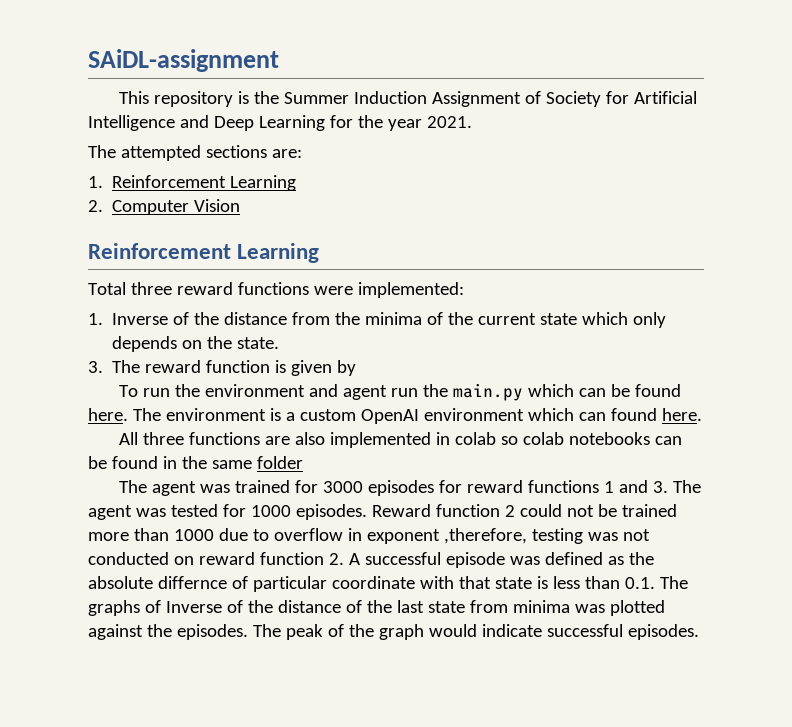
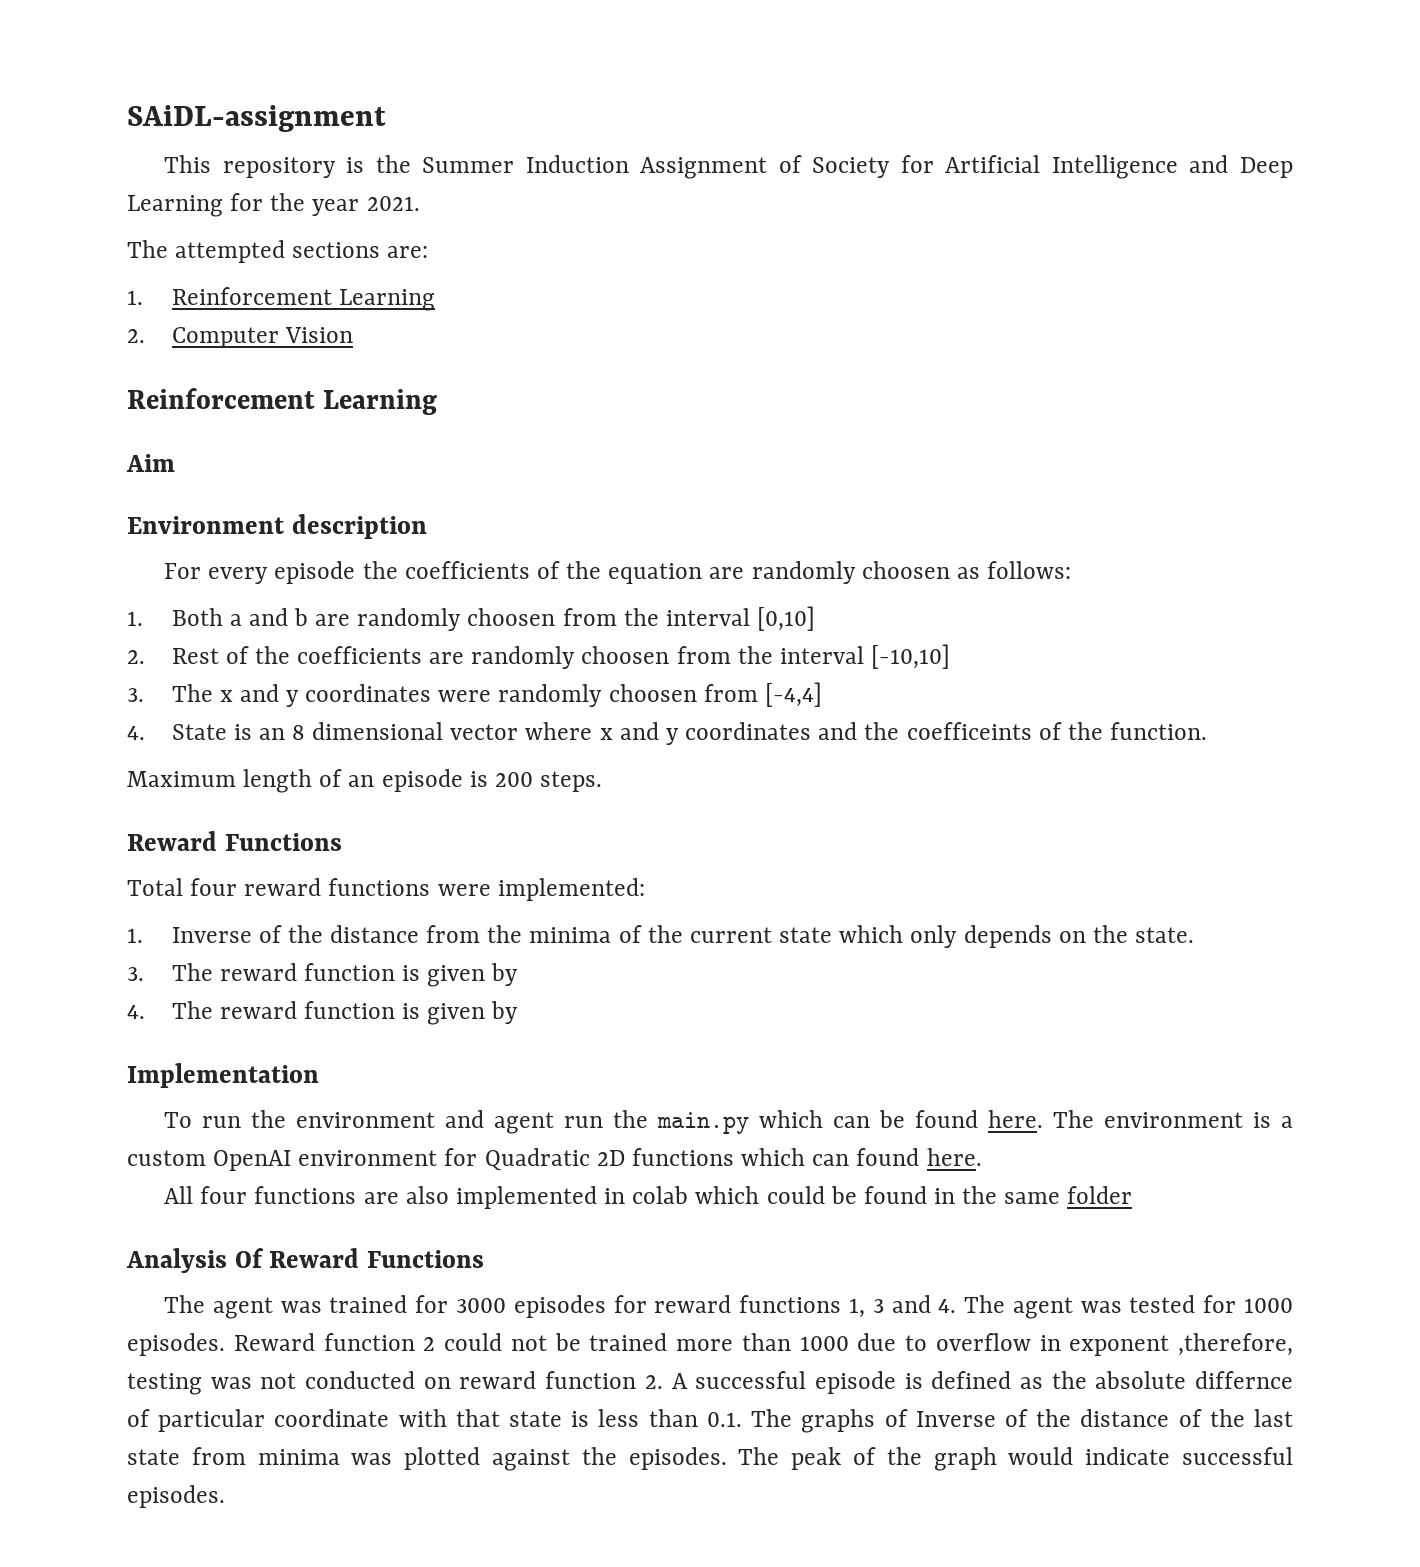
(320, 253) none -> [126,454,175,472] [127,514,427,539] [164,561,1072,584] [127,606,816,631] [127,644,951,669] [127,682,822,707] [127,722,1207,745] [127,769,603,793] [127,831,342,851] // Aim // Environment description // For every episode the coefficients of the equation are randomly choosen as follows: // 1. Both a and b are randomly choosen from the interval [0,10] // 2. Rest of the coefficients are randomly choosen from the interval [-10,10] // 3. The x and y coordinates were randomly choosen from [-4,4] // 4. State is an 8 dimensional vector where x and y coordinates and the coefficeints of the function. // Maximum length of an episode is 200 steps. // Reward Functions
[130,282,172,295] three -> [190,878,238,896] four
(357, 368) none -> [127,1001,519,1025] [127,1063,319,1088] // 4. The reward function is given by // Implementation
(524, 414) none -> [444,1148,734,1171] for Quadratic 2D functions
[143,432,185,445] three -> [200,1186,248,1204] four
[501,432,683,445] so colab notebooks can -> [695,1186,825,1204] which could
(303, 462) none -> [126,1248,485,1273] // Analysis Of Reward Functions
[604,480,669,493] 1 and 3. -> [848,1295,957,1318] 1, 3 and 4.
[509,556,540,565] was -> [904,1373,923,1389] is

